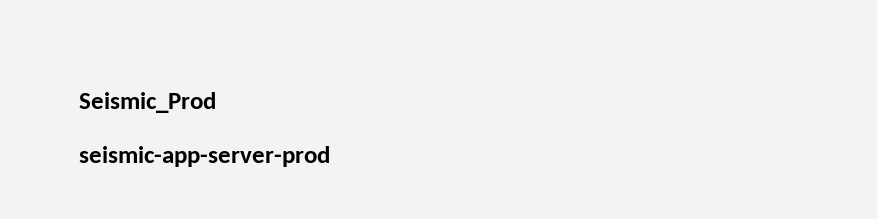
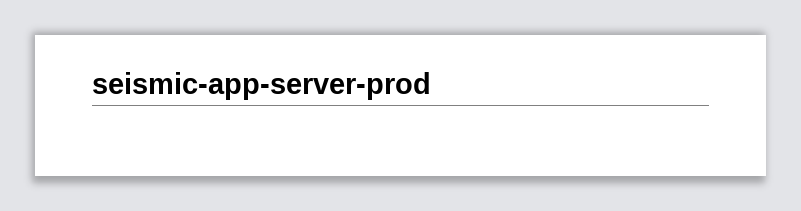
[79,92,216,113] Seismic_Prod // -> (92, 86) none

